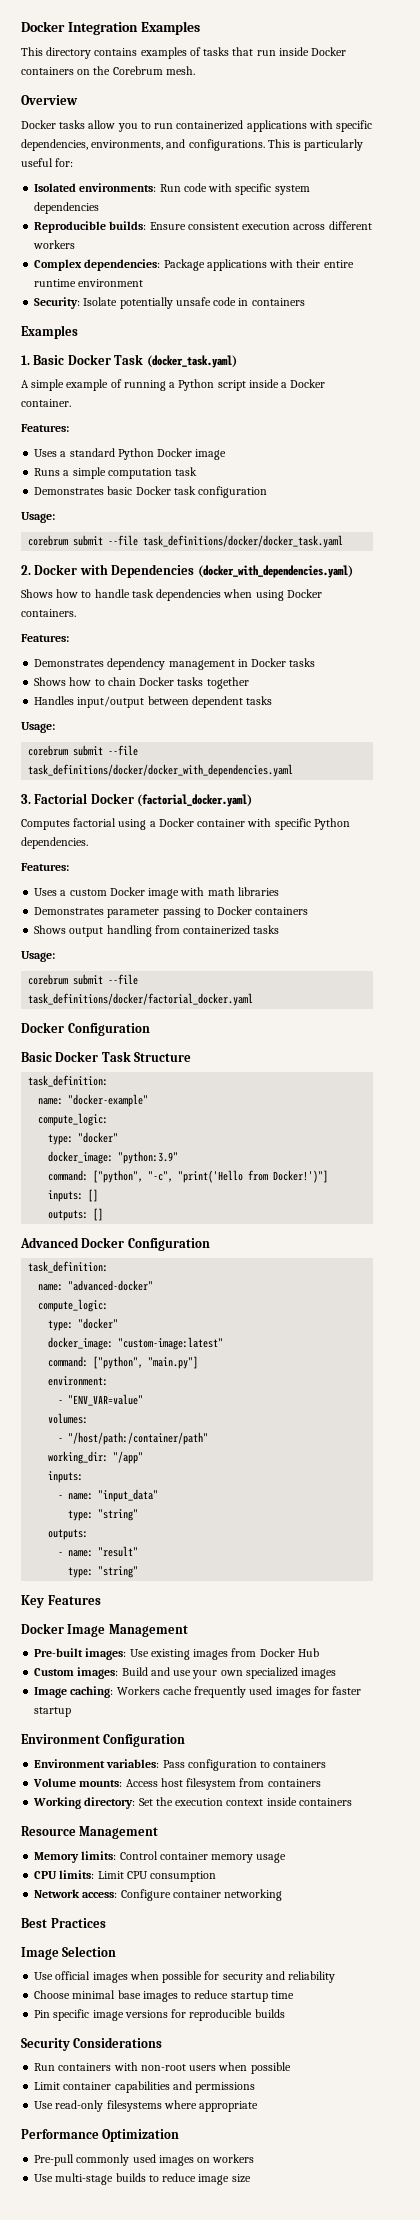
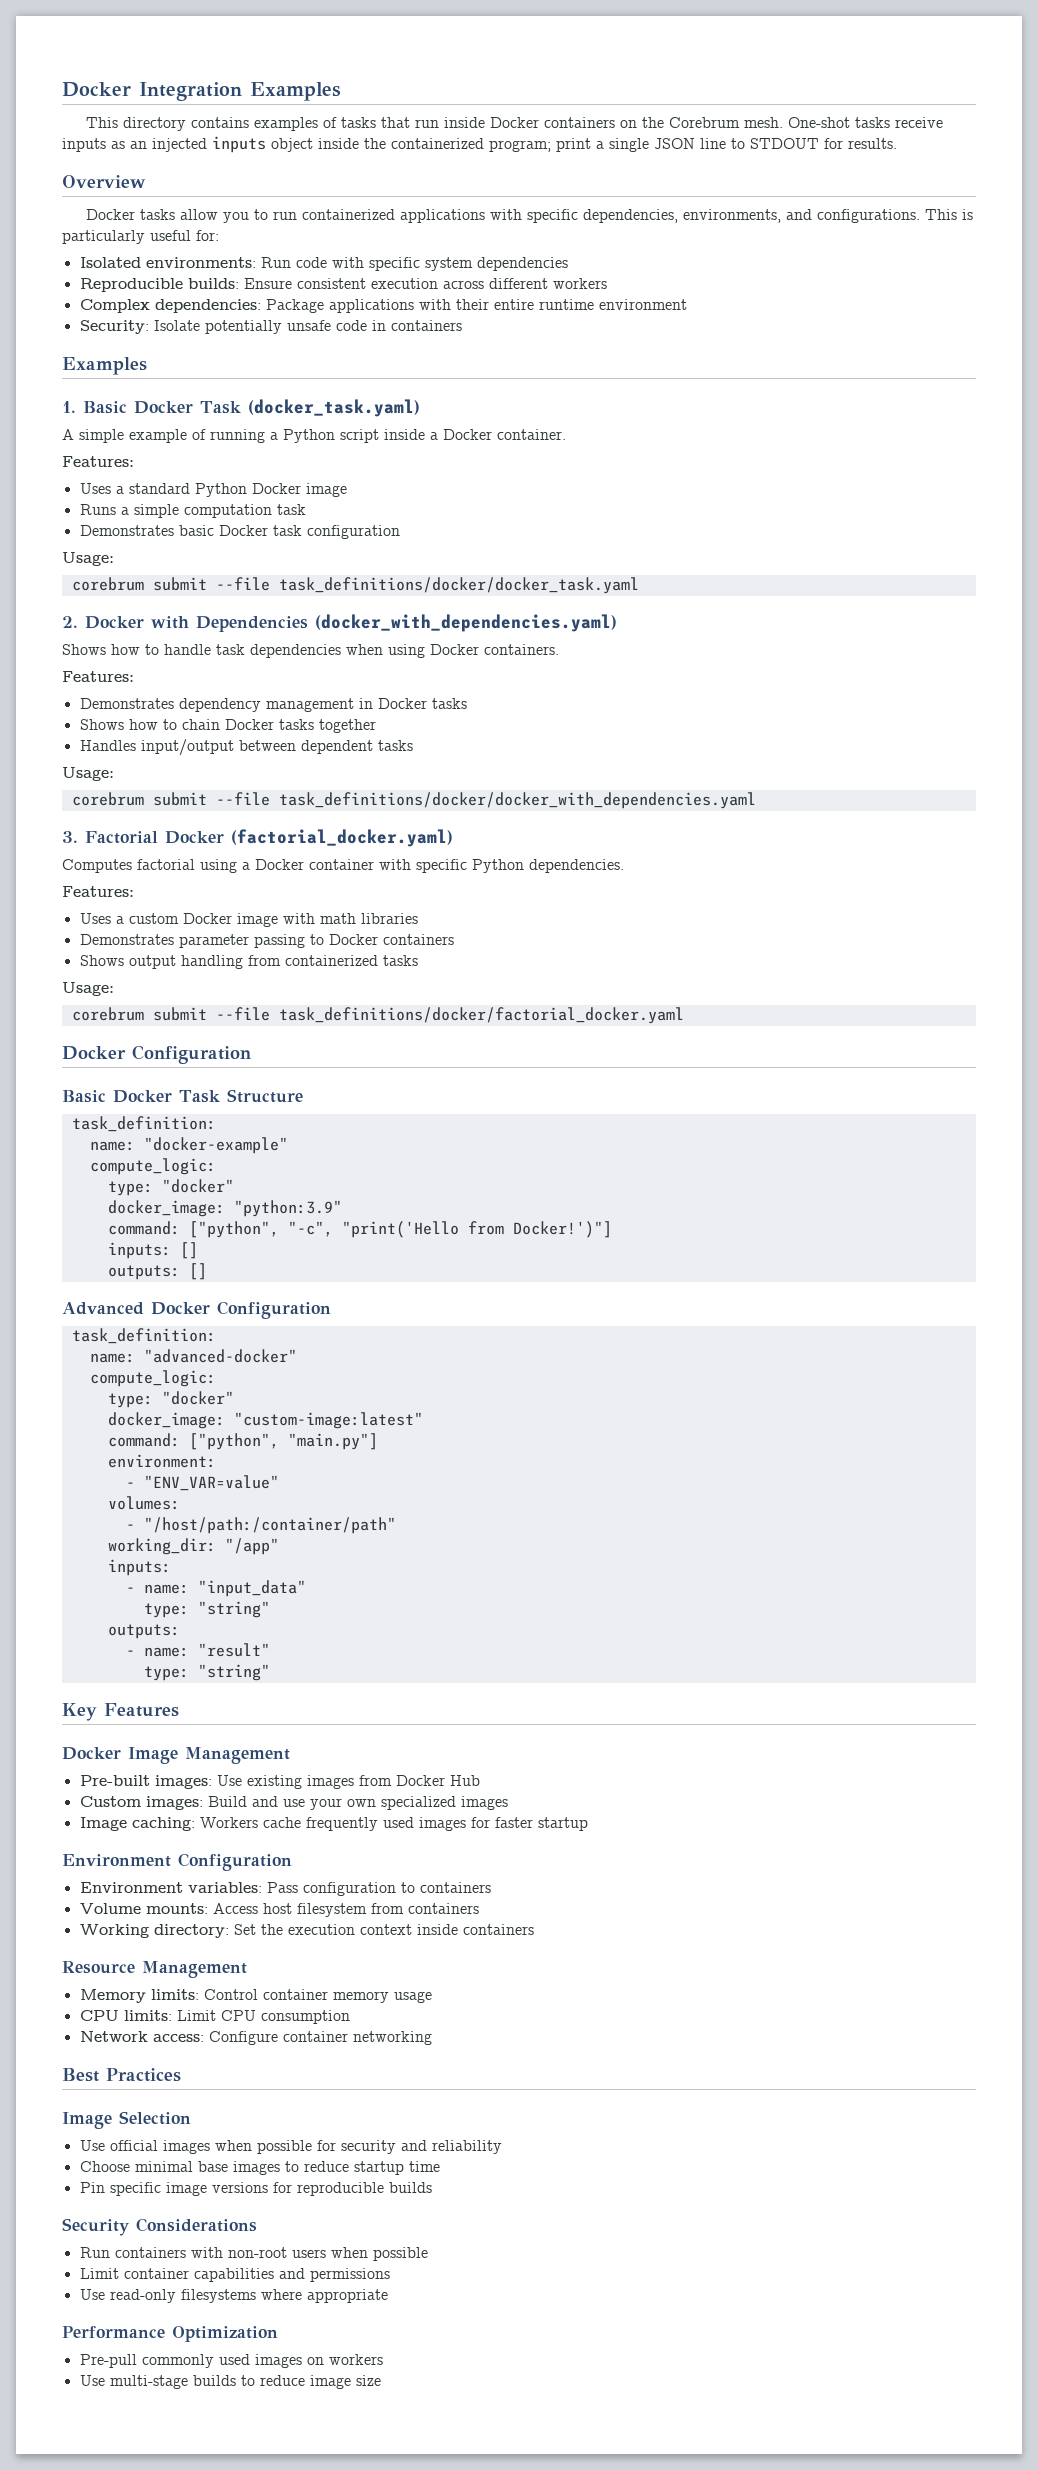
(195, 70) none -> [787,117,943,128] [62,136,897,153] One-shot tasks receive inputs as an injected inputs object inside the containerized program; print a single JSON line to STDOUT for results.

